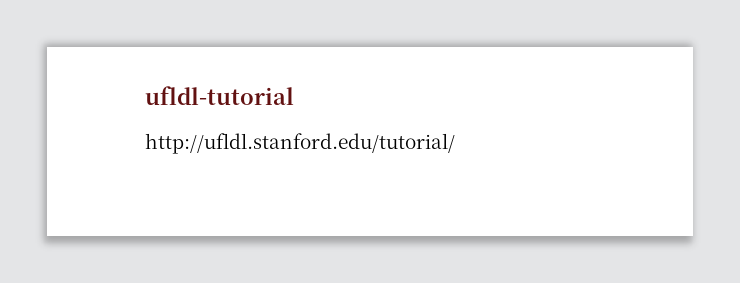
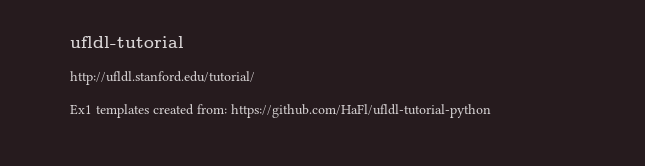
(455, 143) none -> [70,104,491,118] // Ex1 templates created from: https://github.com/HaFl/ufldl-tutorial-python

